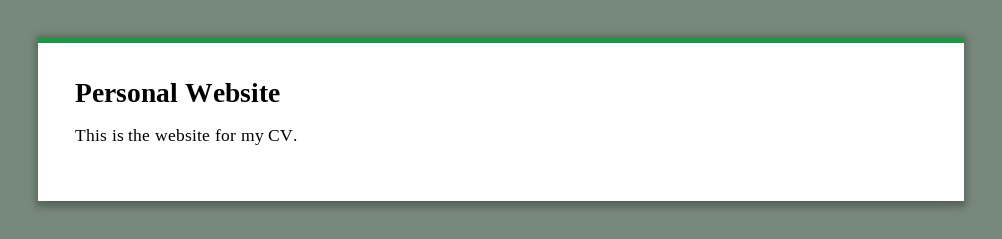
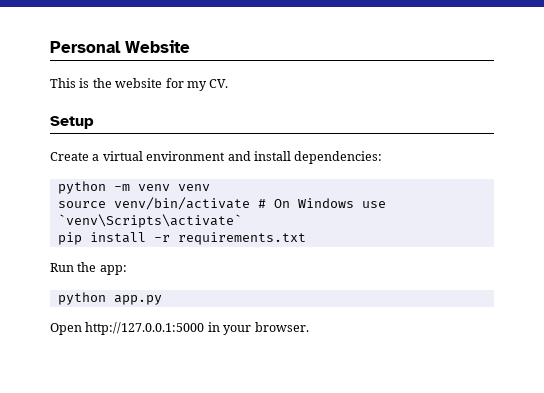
(298, 135) none -> [50,116,94,129] [50,151,383,164] [57,181,210,194] [57,197,386,210] [57,214,242,228] [57,232,306,245] [50,262,127,275] [57,292,162,305] [50,322,309,335] // Setup // Create a virtual environment and install dependencies: // python -m venv venv // source venv/bin/activate # On Windows use `venv\Scripts\activate` // pip install -r requirements.txt // Run the app: // python app.py // Open http://127.0.0.1:5000 in your browser.

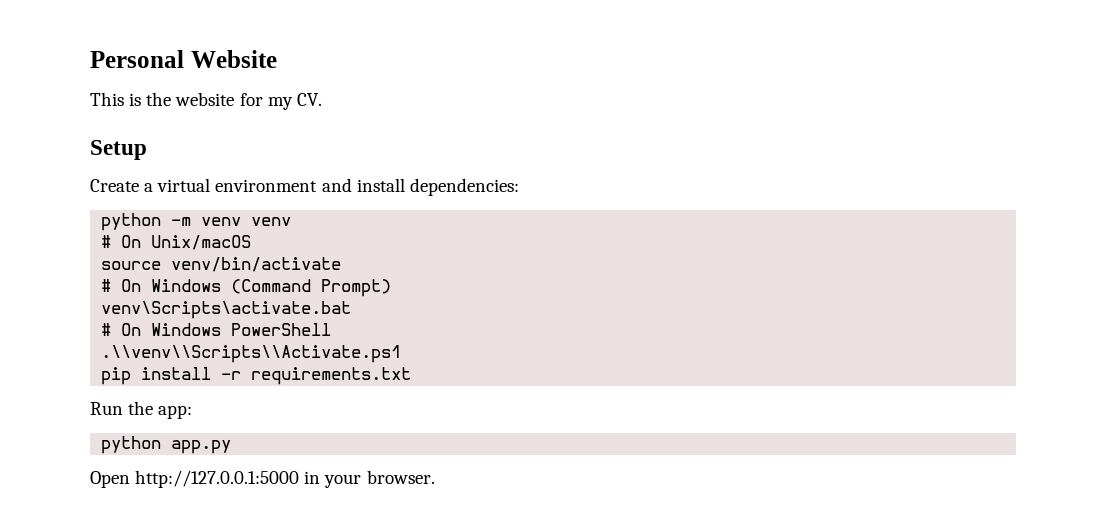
(210, 187) none -> [101,235,252,250] // # On Unix/macOS
[257,198,386,208] [57,214,242,228] # On Windows use `venv\Scripts\activate` -> [101,279,392,297] [101,301,352,319] [101,323,332,336] [101,345,402,363] // # On Windows (Command Prompt) // venv\Scripts\activate.bat // # On Windows PowerShell // .\\venv\\Scripts\\Activate.ps1

